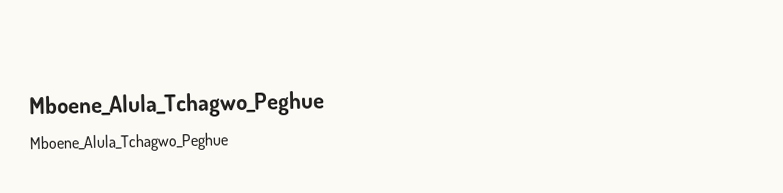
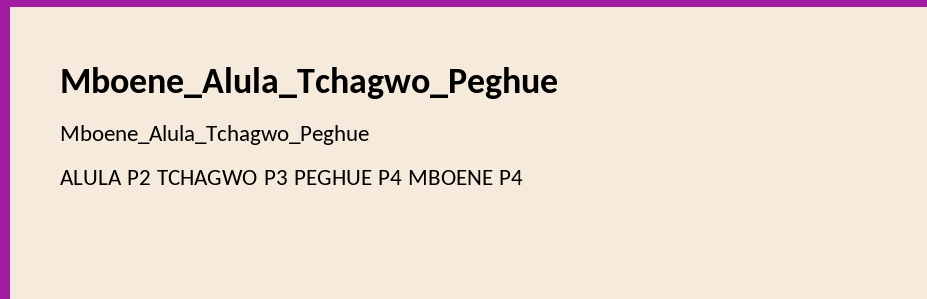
(229, 143) none -> [60,170,524,185] // ALULA P2 TCHAGWO P3 PEGHUE P4 MBOENE P4

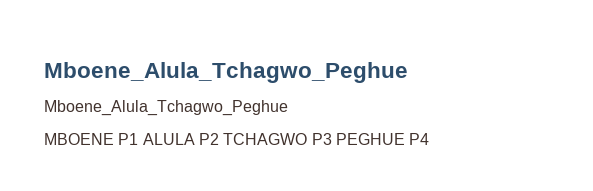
(369, 135) none -> [44,133,139,145] MBOENE P1
[408,170,524,185] MBOENE P4 -> (430, 139) none

